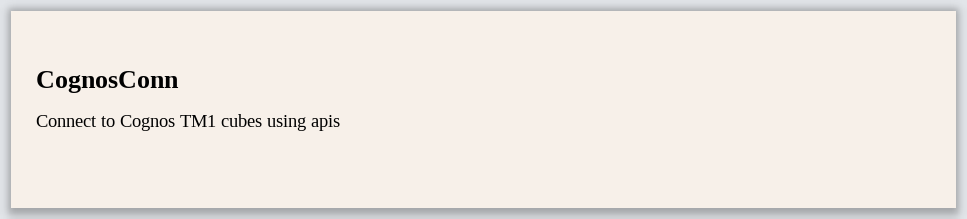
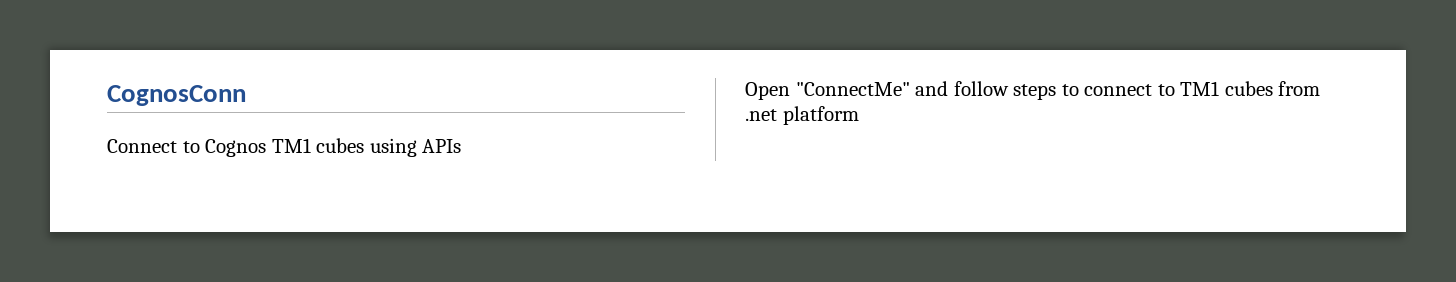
[311,115,340,131] apis -> [422,139,462,153] [745,81,1321,100] [745,106,859,125] APIs // Open "ConnectMe" and follow steps to connect to TM1 cubes from .net platform

